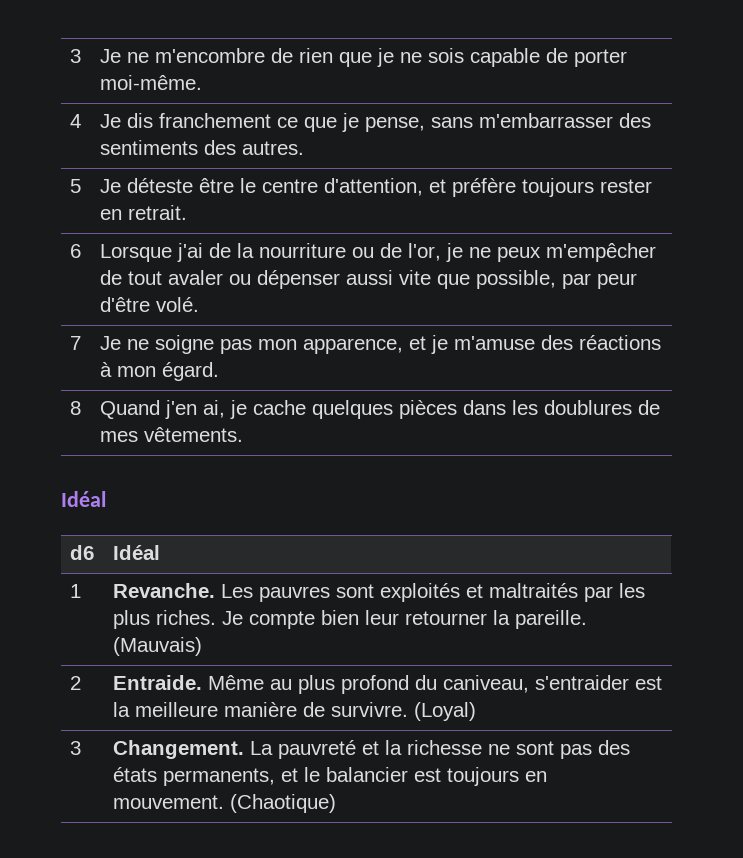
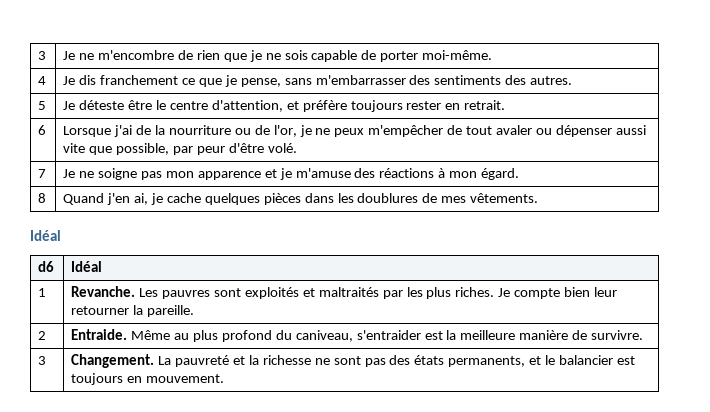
[303,338,404,354] apparence, -> [197,171,261,180] apparence
[113,637,203,656] (Mauvais) -> (195, 311) none
[414,702,477,721] (Loyal) -> (644, 335) none
[230,794,337,813] (Chaotique) -> (225, 378) none

